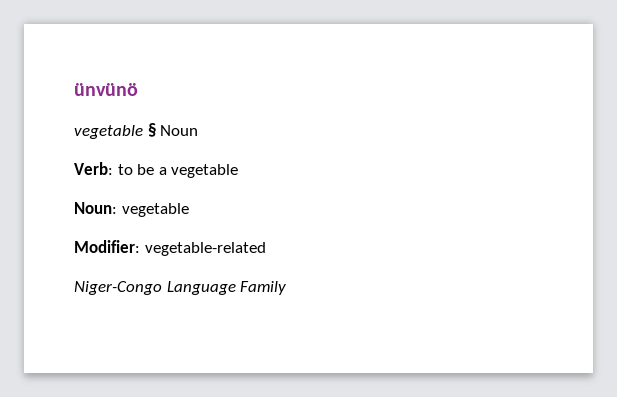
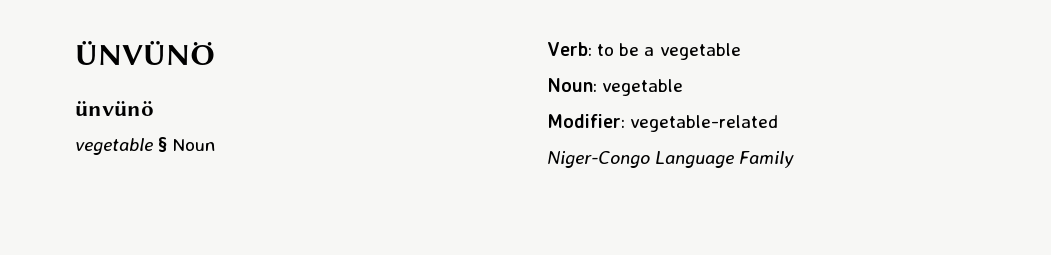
(74, 89) none -> [75,41,215,65] ÜNVÜNÖ //

